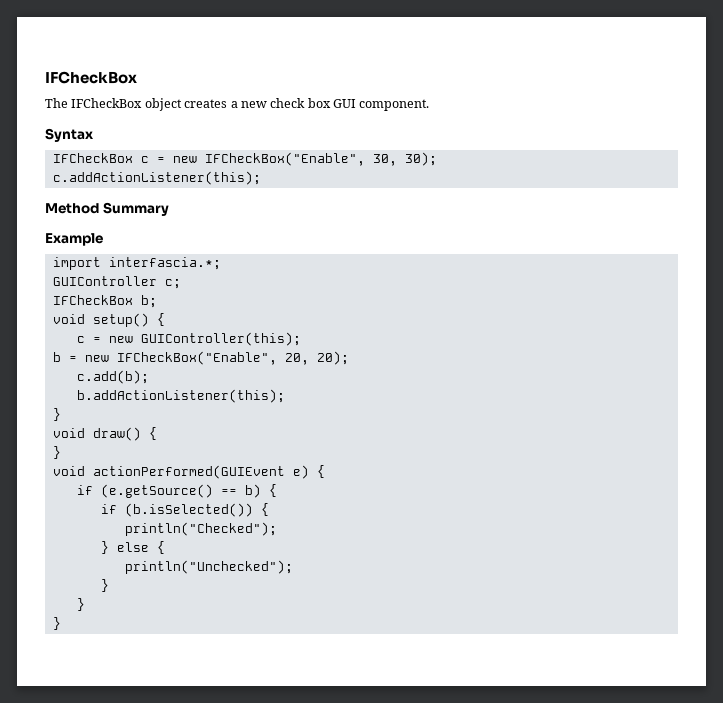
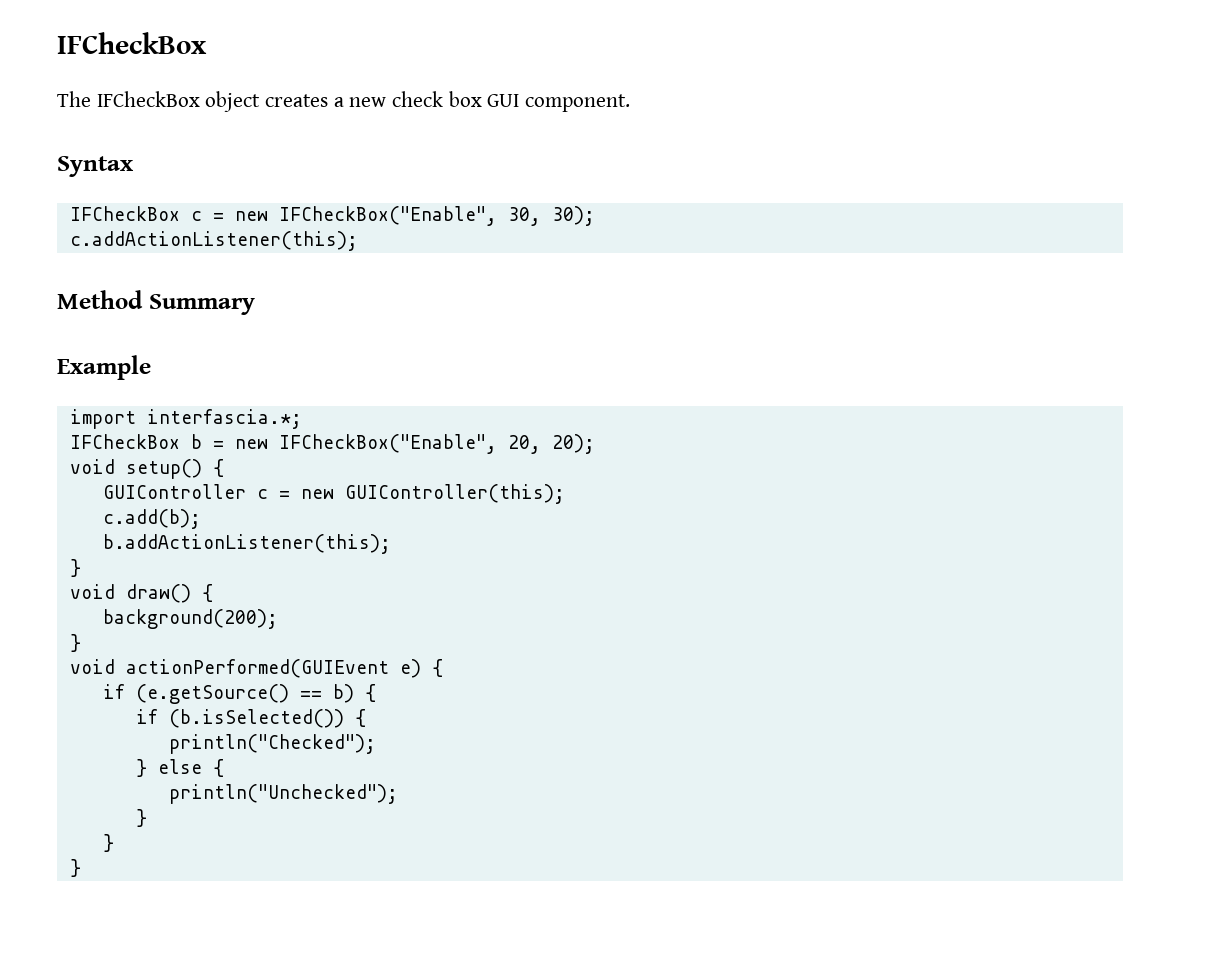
[52,276,181,289] [52,295,157,308] [52,313,165,327] [76,332,301,346] // GUIController c; // IFCheckBox b; // void setup() { // c = new GUIController(this); // -> [69,434,180,449] // IFCheckBox
(349, 358) none -> [69,459,224,479] [102,484,565,504] // void setup() { // GUIController c = new GUIController(this);
(157, 433) none -> [102,609,278,629] // background(200);

